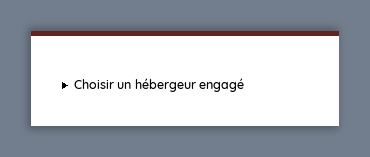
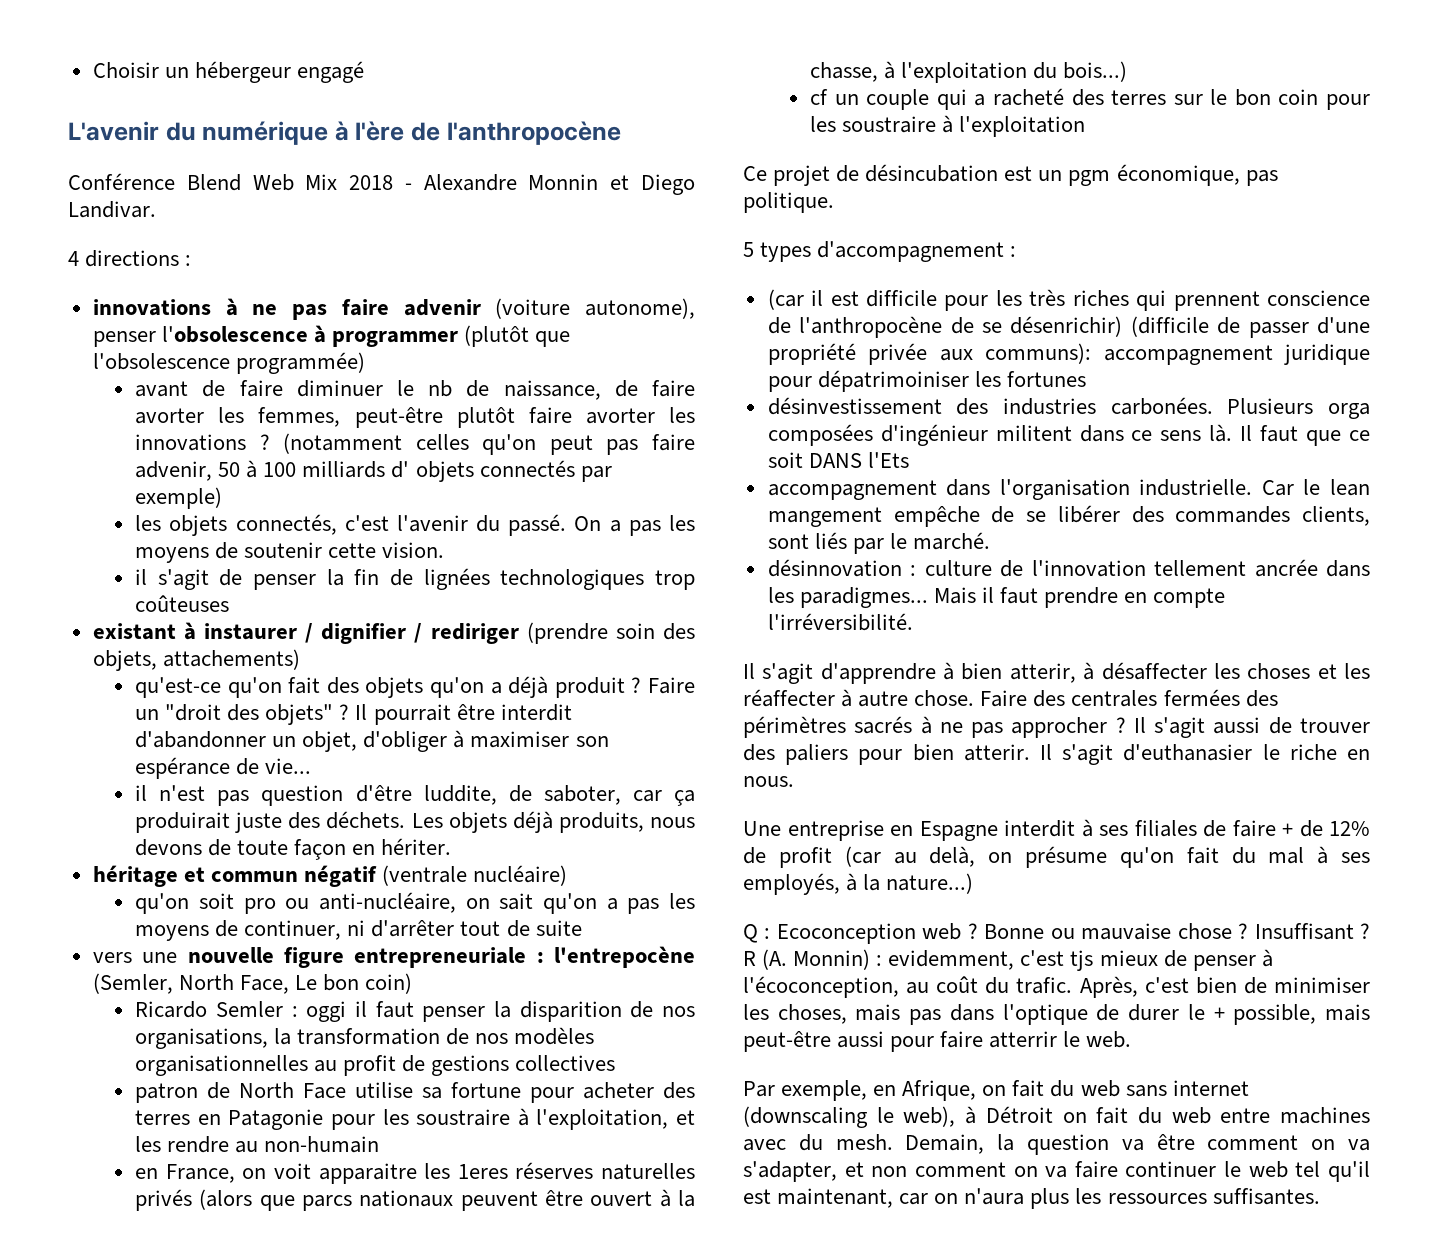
(244, 85) none -> [68,121,621,145] [68,173,695,195] [68,201,156,218] [68,250,192,267] [92,298,695,320] [92,325,571,347] [92,352,365,374] [135,380,695,400] [135,407,695,428] [135,433,695,455] [135,460,612,482] [135,487,223,509] [135,514,695,536] [135,542,445,563] [135,568,695,590] [135,595,230,612] [92,622,695,644] [92,649,300,671] [135,676,695,698] [135,704,572,725] [135,730,609,752] [135,757,312,779] [135,785,695,806] [135,811,695,833] [135,838,452,860] [92,865,568,887] [135,892,695,914] [135,920,582,941] [92,946,695,968] [92,973,413,994] [135,1001,695,1022] [135,1027,595,1049] [135,1055,616,1076] [135,1082,695,1103] [135,1108,695,1130] [135,1136,380,1153] [135,1162,695,1184] [135,1189,695,1211] [810,61,1128,83] [810,88,1370,110] [810,115,1086,137] [743,164,1278,186] [743,192,834,213] [743,241,1017,262] [767,289,1370,311] [767,316,1370,338] [767,343,1370,365] [767,370,1086,392] [767,397,1370,419] [767,424,1370,446] [767,452,909,468] [767,479,1370,500] [767,505,1370,527] [767,532,991,554] [767,559,1370,577] [767,587,1226,608] [767,613,913,631] [743,662,1370,684] [743,689,1278,707] [743,716,1370,738] [743,744,1370,765] [743,776,794,787] [743,819,1370,841] [743,846,1370,868] [743,873,974,895] [743,923,1370,944] [743,949,1273,971] [743,976,1370,998] [743,1004,1370,1025] [743,1031,1132,1052] [743,1080,1249,1101] [743,1106,1370,1128] [743,1134,1370,1155] [743,1161,1370,1182] [743,1188,1320,1209] // L'avenir du numérique à l'ère de l'anthropocène // Conférence Blend Web Mix 2018 - Alexandre Monnin et Diego Landivar. // 4 directions : // innovations à ne pas faire advenir (voiture autonome), penser l'obsolescence à programmer (plutôt que l'obsolescence programmée) // avant de faire diminuer le nb de naissance, de faire avorter les femmes, peut-être plutôt faire avorter les innovations ? (notamment celles qu'on peut pas faire advenir, 50 à 100 milliards d' objets connectés par exemple) // les objets connectés, c'est l'avenir du passé. On a pas les moyens de soutenir cette vision. // il s'agit de penser la fin de lignées technologiques trop coûteuses // existant à instaurer / dignifier / rediriger (prendre soin des objets, attachements) // qu'est-ce qu'on fait des objets qu'on a déjà produit ? Faire un "droit des objets" ? Il pourrait être interdit d'abandonner un objet, d'obliger à maximiser son espérance de vie... // il n'est pas question d'être luddite, de saboter, car ça produirait juste des déchets. Les objets déjà produits, nous devons de toute façon en hériter. // héritage et commun négatif (ventrale nucléaire) // qu'on soit pro ou anti-nucléaire, on sait qu'on a pas les moyens de continuer, ni d'arrêter tout de suite // vers une nouvelle figure entrepreneuriale : l'entrepocène (Semler, North Face, Le bon coin) // Ricardo Semler : oggi il faut penser la disparition de nos organisations, la transformation de nos modèles organisationnelles au profit de gestions collectives // patron de North Face utilise sa fortune pour acheter des terres en Patagonie pour les soustraire à l'exploitation, et les rendre au non-humain // en France, on voit apparaitre les 1eres réserves naturelles privés (alors que parcs nationaux peuvent être ouvert à la chasse, à l'exploitation du bois...) // cf un couple qui a racheté des terres sur le bon coin pour les soustraire à l'exploitation // Ce projet de désincubation est un pgm économique, pas politique. // 5 types d'accompagnement : // (car il est difficile pour les très riches qui prennent conscience de l'anthropocène de se désenrichir) (difficile de passer d'une propriété privée aux communs): accompagnement juridique pour dépatrimoiniser les fortunes // désinvestissement des industries carbonées. Plusieurs orga composées d'ingénieur militent dans ce sens là. Il faut que ce soit DANS l'Ets // accompagnement dans l'organisation industrielle. Car le lean mangement empêche de se libérer des commandes clients, sont liés par le marché. // désinnovation : culture de l'innovation tellement ancrée dans les paradigmes... Mais il faut prendre en compte l'irréversibilité. // Il s'agit d'apprendre à bien atterir, à désaffecter les choses et les réaffecter à autre chose. Faire des centrales fermées des périmètres sacrés à ne pas approcher ? Il s'agit aussi de trouver des paliers pour bien atterir. Il s'agit d'euthanasier le riche en nous. // Une entreprise en Espagne interdit à ses filiales de faire + de 12% de profit (car au delà, on présume qu'on fait du mal à ses employés, à la nature...) // Q : Ecoconception web ? Bonne ou mauvaise chose ? Insuffisant ? R (A. Monnin) : evidemment, c'est tjs mieux de penser à l'écoconception, au coût du trafic. Après, c'est bien de minimiser les choses, mais pas dans l'optique de durer le + possible, mais peut-être aussi pour faire atterrir le web. // Par exemple, en Afrique, on fait du web sans internet (downscaling le web), à Détroit on fait du web entre machines avec du mesh. Demain, la question va être comment on va s'adapter, et non comment on va faire continuer le web tel qu'il est maintenant, car on n'aura plus les ressources suffisantes.

